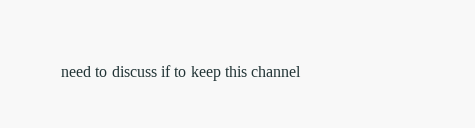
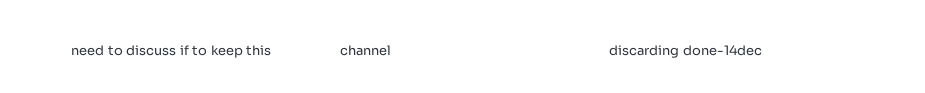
(302, 71) none -> [609,45,762,58] // discarding done-14dec

